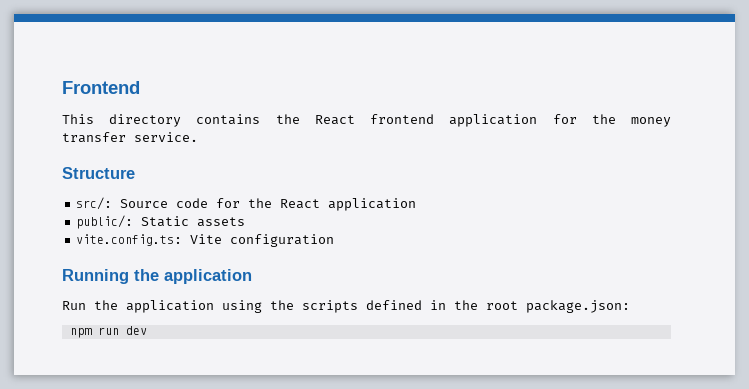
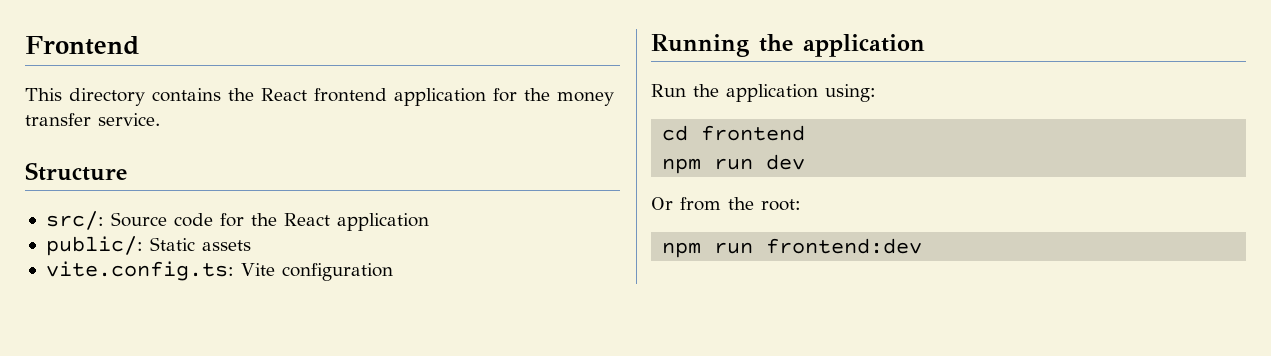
[222,300,630,313] [69,326,147,338] using the scripts defined in the root package.json: // npm run dev -> [825,84,876,102] [662,125,806,141] [662,154,806,174] [651,197,801,211] [662,238,923,258] using: // cd frontend // npm run dev // Or from the root: // npm run frontend:dev

